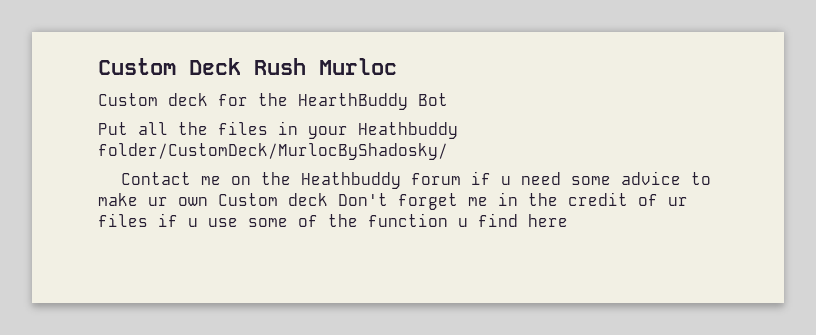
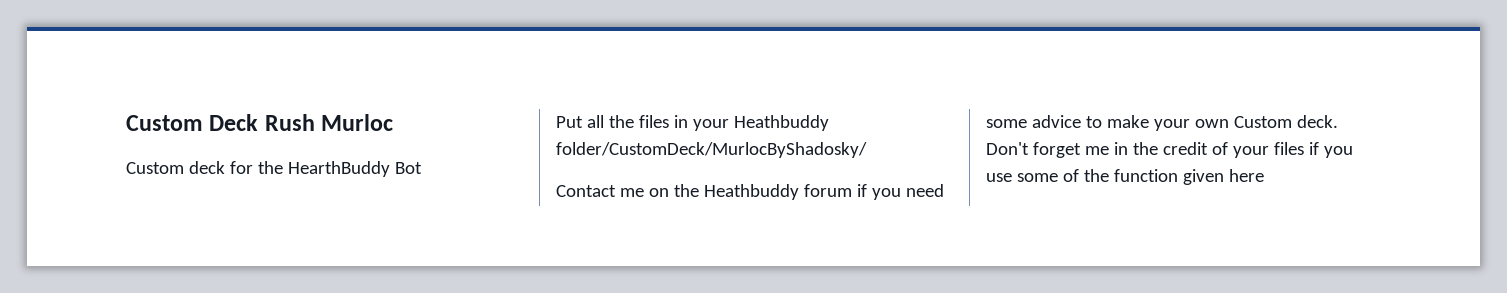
[501,176,512,185] u -> [871,188,901,200] you
[148,197,168,206] ur -> [1153,119,1190,131] your
[288,193,328,206] deck -> [1296,115,1338,128] deck.
[668,197,688,206] ur -> [1232,146,1269,158] your
[188,218,198,227] u -> [1323,146,1353,158] you
[458,213,518,227] u find -> [1182,169,1224,185] given

